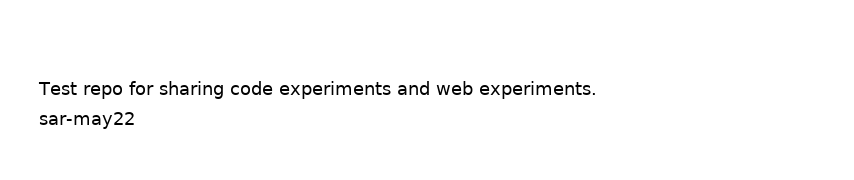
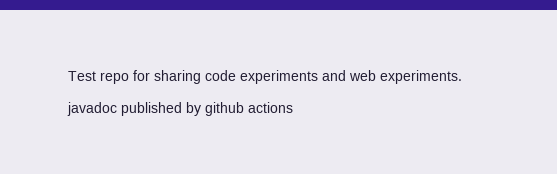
[39,112,135,129] sar-may22 -> [67,102,293,116] javadoc published by github actions

